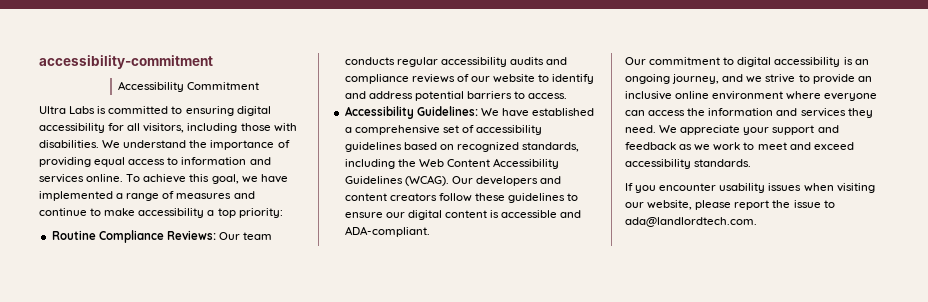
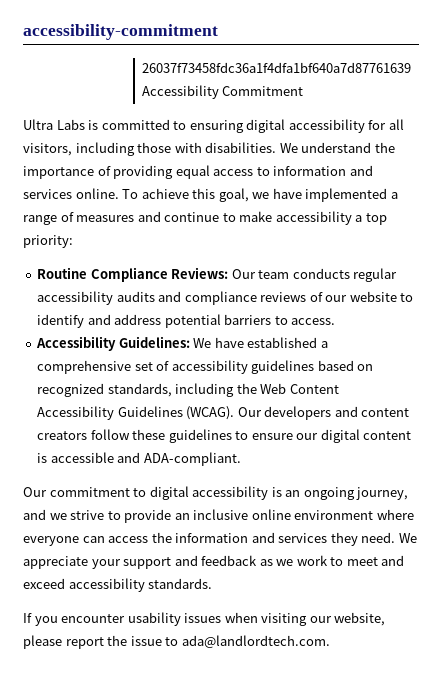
(213, 62) none -> [141,62,411,73] 26037f73458fdc36a1f4dfa1bf640a7d87761639

